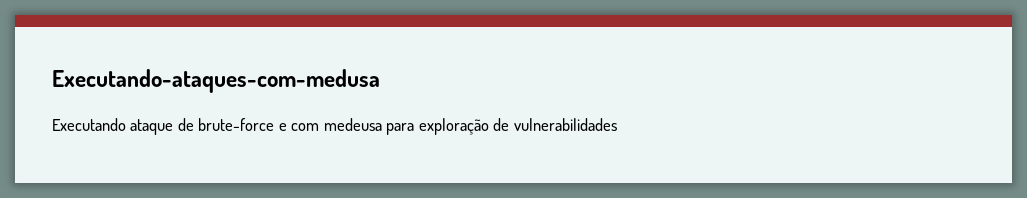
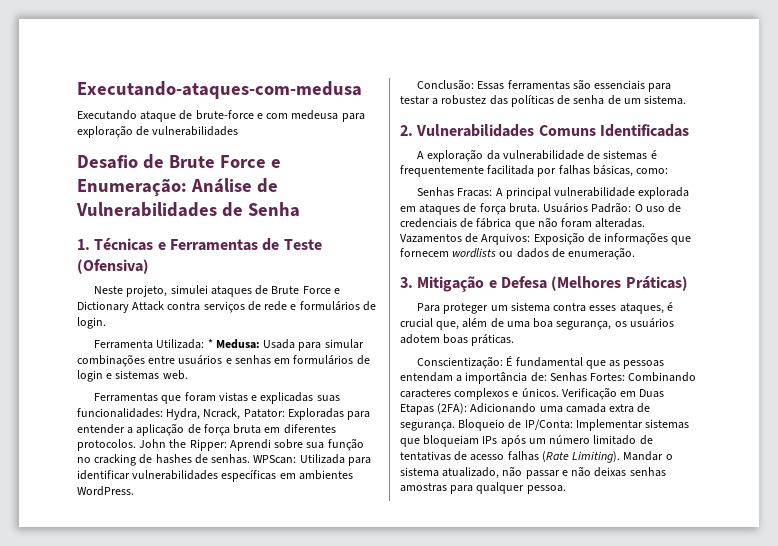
(617, 124) none -> [77,154,281,169] [77,178,278,197] [76,202,300,217] [77,238,322,251] [77,259,149,274] [94,285,340,297] [77,301,376,313] [77,317,106,329] [94,339,364,351] [77,354,370,367] [77,370,188,382] [94,392,340,404] [77,408,371,420] [77,423,336,436] [77,438,364,451] [77,454,371,466] [77,470,353,482] [77,486,134,496] [417,79,672,92] [400,95,687,107] [400,124,689,137] [417,149,657,162] [400,165,669,177] [417,187,690,199] [400,202,682,215] [400,217,646,230] [400,232,692,245] [400,247,636,260] [400,276,688,292] [417,302,673,314] [400,318,674,330] [400,334,515,346] [417,355,665,369] [400,372,697,384] [400,387,665,400] [400,403,651,415] [400,419,690,431] [400,435,653,447] [400,451,673,463] [400,466,666,479] [400,482,566,494] // Desafio de Brute Force e Enumeração: Análise de Vulnerabilidades de Senha // 1. Técnicas e Ferramentas de Teste (Ofensiva) // Neste projeto, simulei ataques de Brute Force e Dictionary Attack contra serviços de rede e formulários de login. // Ferramenta Utilizada: * Medusa: Usada para simular combinações entre usuários e senhas em formulários de login e sistemas web. // Ferramentas que foram vistas e explicadas suas funcionalidades: Hydra, Ncrack, Patator: Exploradas para entender a aplicação de força bruta em diferentes protocolos. John the Ripper: Aprendi sobre sua função no cracking de hashes de senhas. WPScan: Utilizada para identificar vulnerabilidades específicas em ambientes WordPress. // Conclusão: Essas ferramentas são essenciais para testar a robustez das políticas de senha de um sistema. // 2. Vulnerabilidades Comuns Identificadas // A exploração da vulnerabilidade de sistemas é frequentemente facilitada por falhas básicas, como: // Senhas Fracas: A principal vulnerabilidade explorada em ataques de força bruta. Usuários Padrão: O uso de credenciais de fábrica que não foram alteradas. Vazamentos de Arquivos: Exposição de informações que fornecem wordlists ou dados de enumeração. // 3. Mitigação e Defesa (Melhores Práticas) // Para proteger um sistema contra esses ataques, é crucial que, além de uma boa segurança, os usuários adotem boas práticas. // Conscientização: É fundamental que as pessoas entendam a importância de: Senhas Fortes: Combinando caracteres complexos e únicos. Verificação em Duas Etapas (2FA): Adicionando uma camada extra de segurança. Bloqueio de IP/Conta: Implementar sistemas que bloqueiam IPs após um número limitado de tentativas de acesso falhas (Rate Limiting). Mandar o sistema atualizado, não passar e não deixas senhas amostras para qualquer pessoa.

